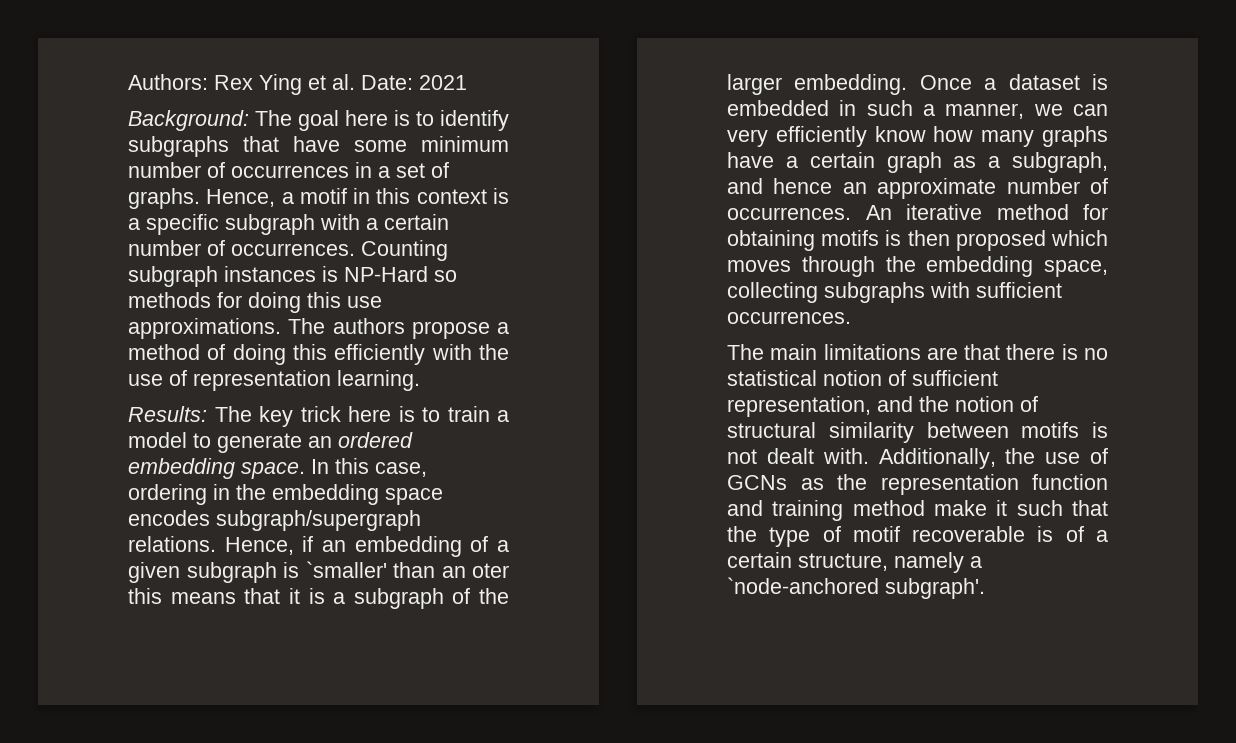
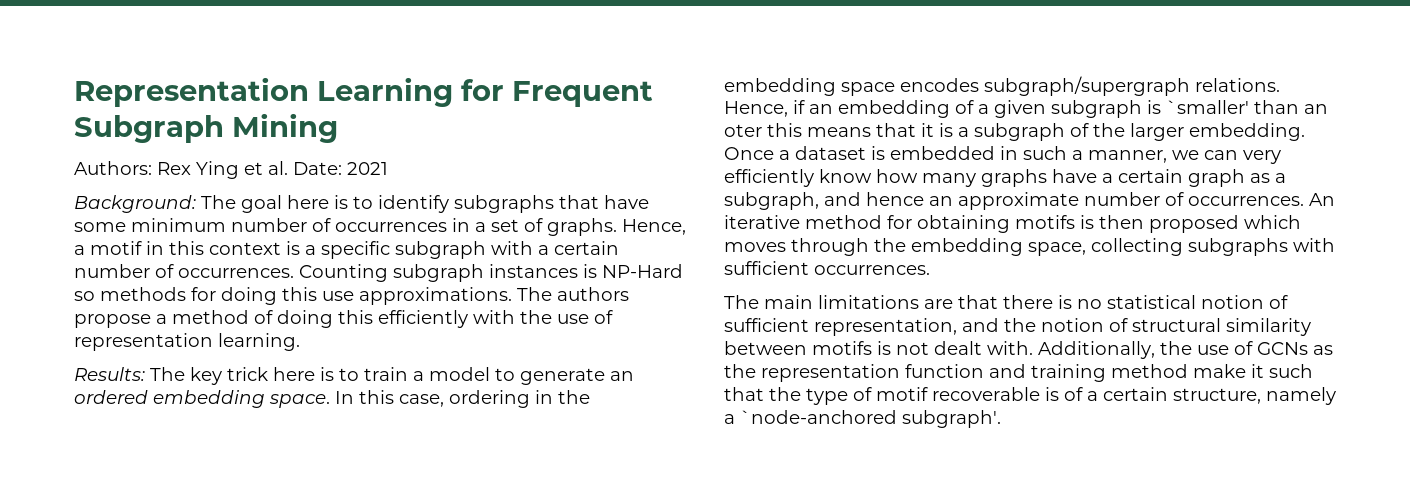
(128, 82) none -> [74,77,653,107] [74,113,338,143] Representation Learning for Frequent Subgraph Mining //

